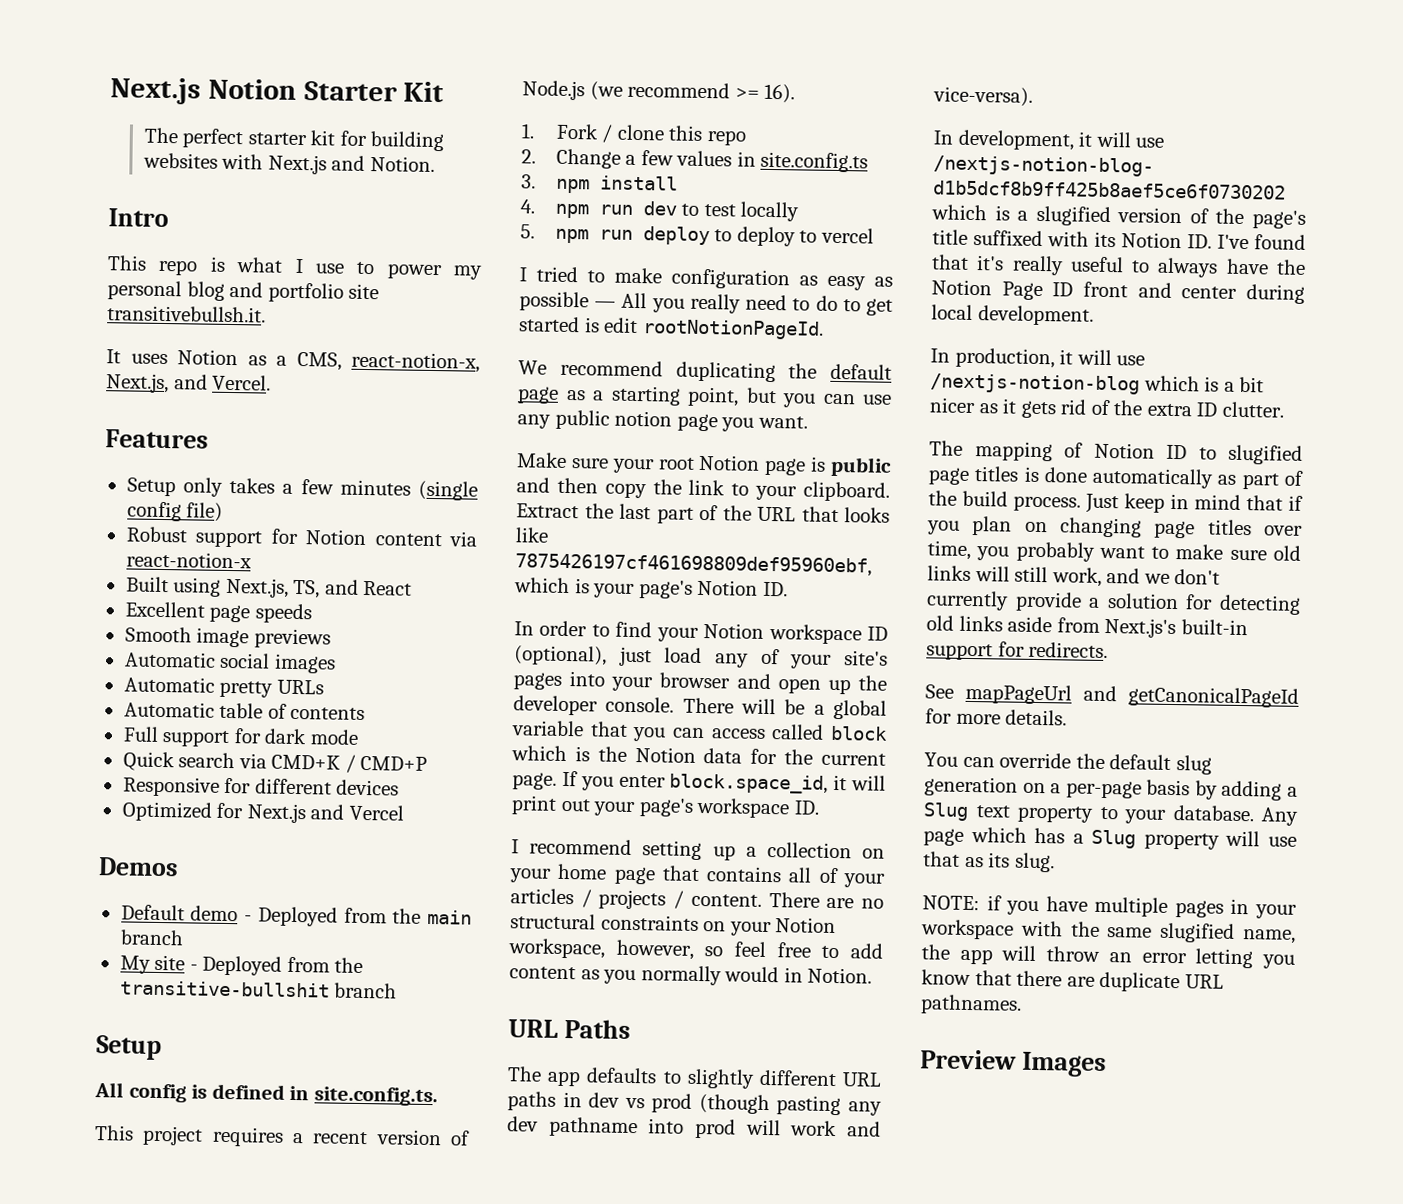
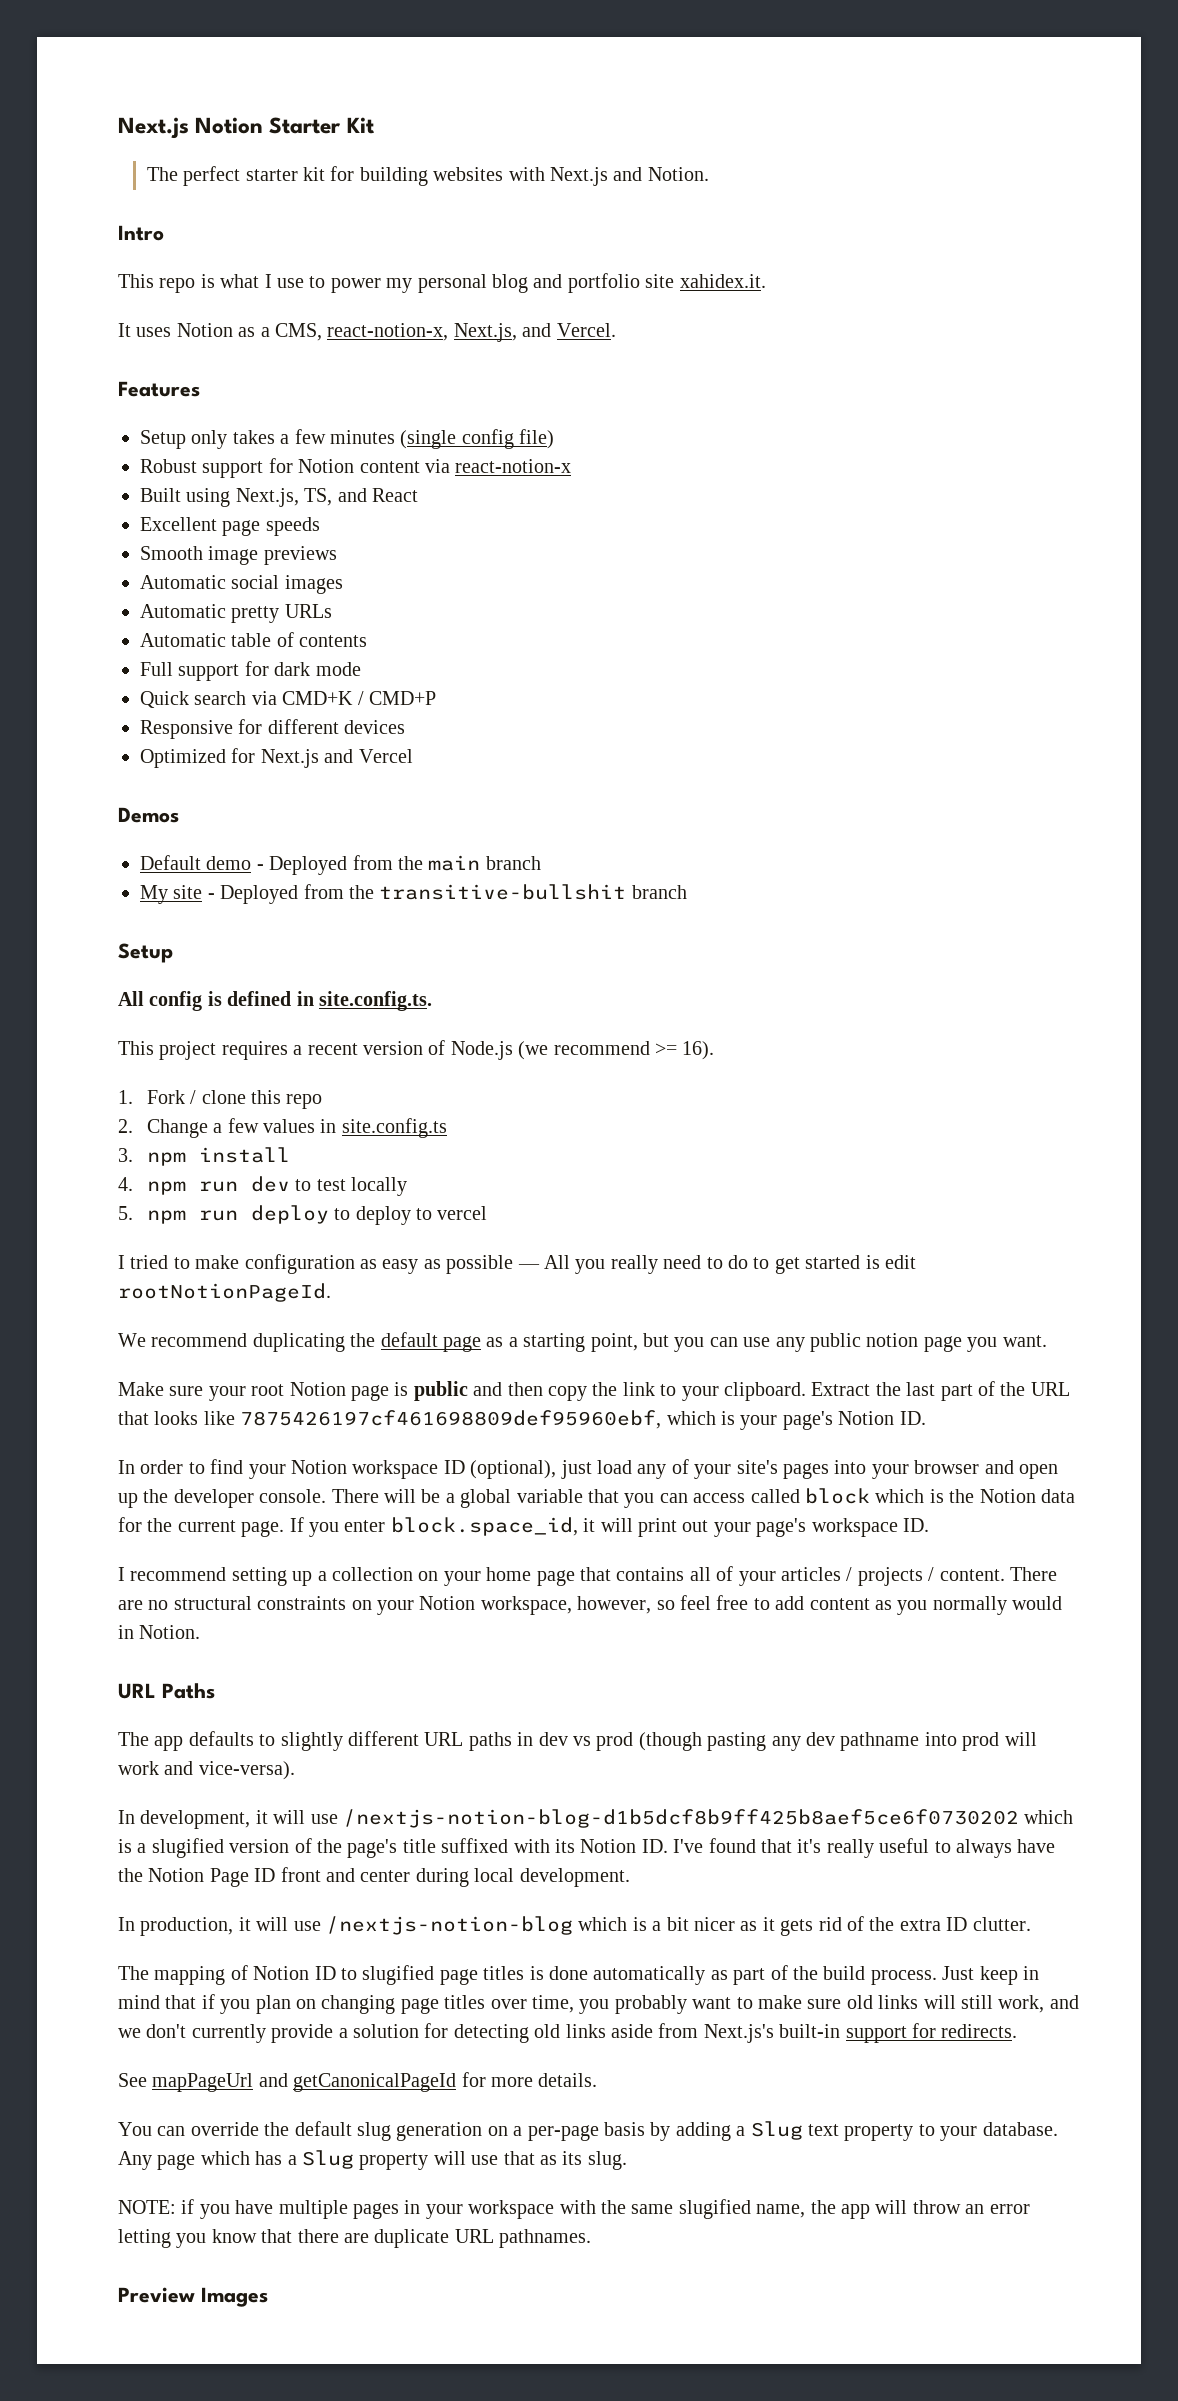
[107,305,266,323] transitivebullsh.it. -> [679,274,766,288] xahidex.it.

